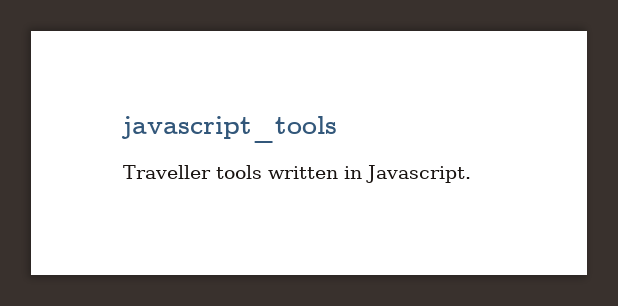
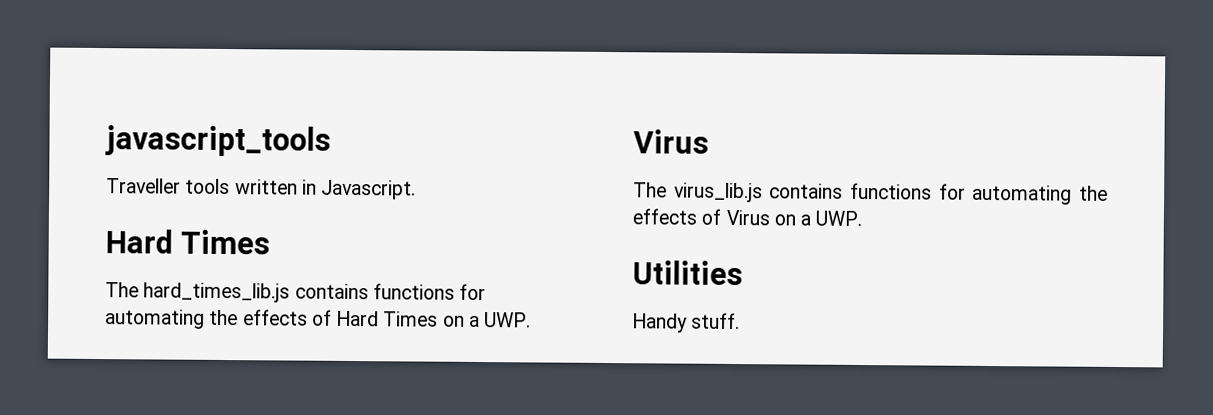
(471, 174) none -> [105,229,271,255] [105,282,487,303] [105,309,532,329] [633,129,709,154] [633,182,1108,205] [632,208,863,227] [632,260,743,286] [632,312,741,333] // Hard Times // The hard_times_lib.js contains functions for automating the effects of Hard Times on a UWP. // Virus // The virus_lib.js contains functions for automating the effects of Virus on a UWP. // Utilities // Handy stuff.

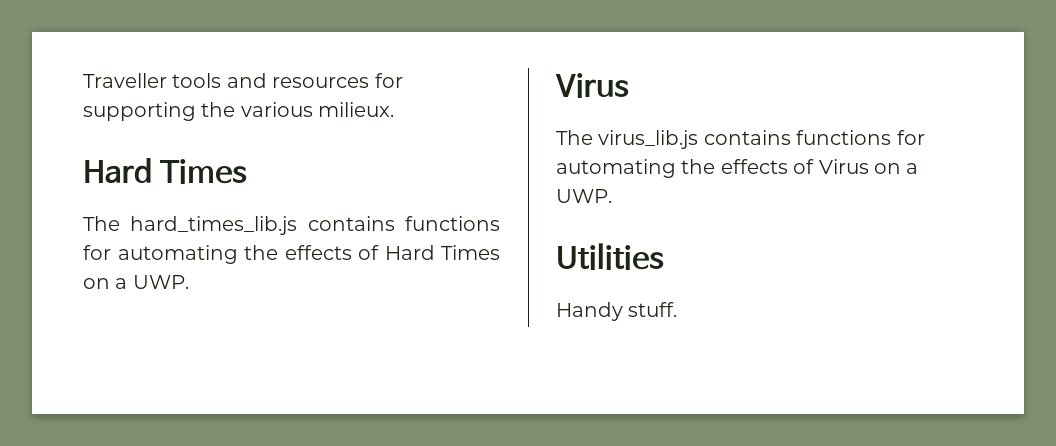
[105,125,331,157] javascript_tools // -> (83, 80) none
[234,179,417,200] written in Javascript. -> [226,73,403,88] [83,102,395,121] and resources for supporting the various milieux.

